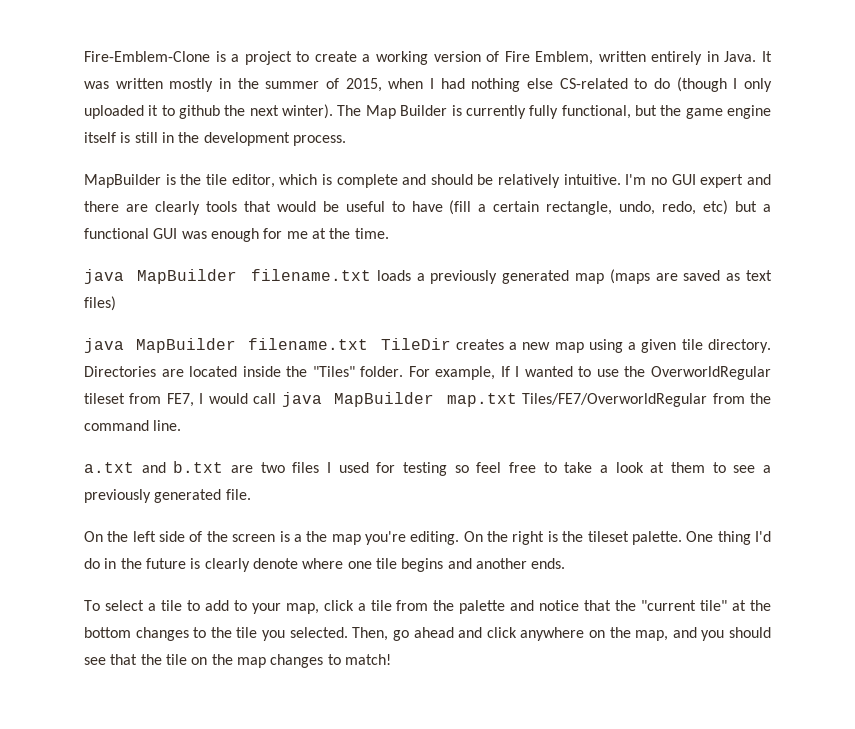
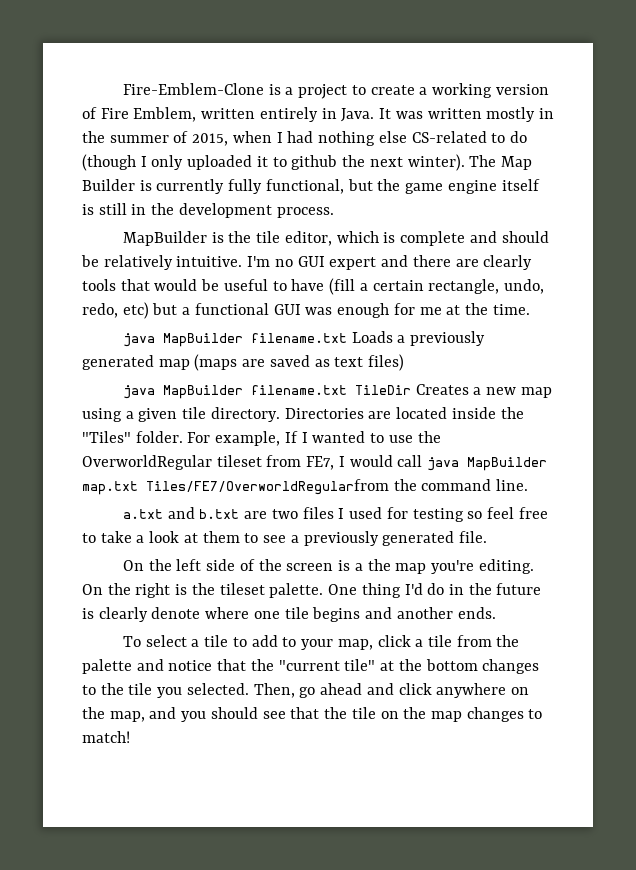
[376,270,411,281] loads -> [351,331,393,343] Loads
[455,339,504,350] creates -> [415,384,469,395] Creates
[522,393,745,407] Tiles/FE7/OverworldRegular from -> [146,479,389,495] Tiles/FE7/OverworldRegularfrom

